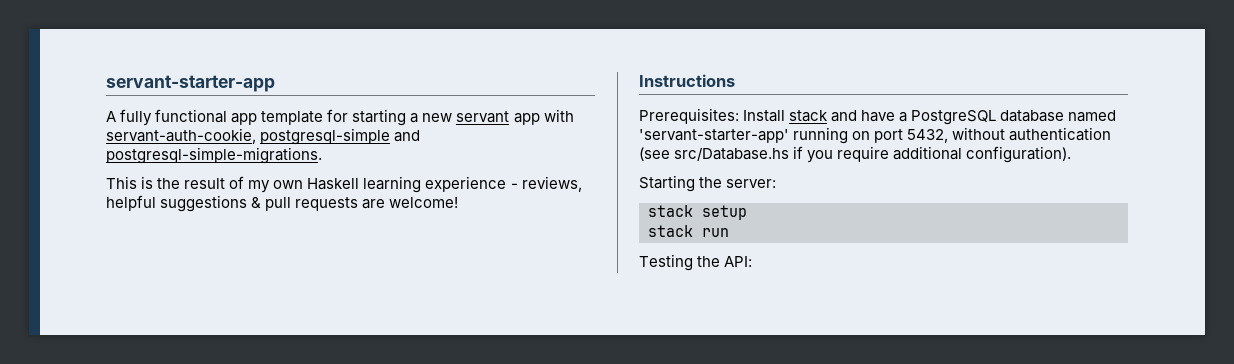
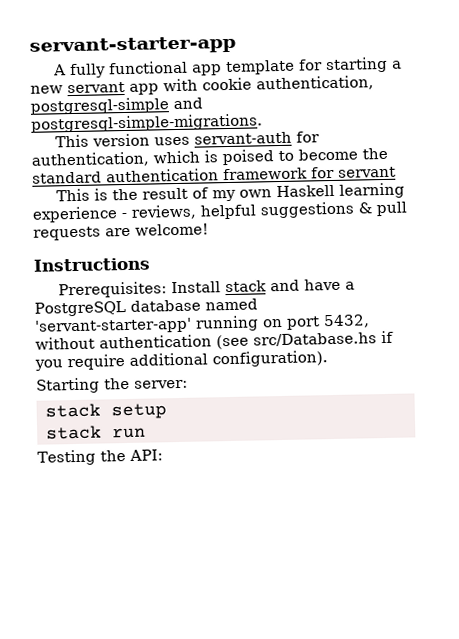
[106,128,256,144] servant-auth-cookie, -> [202,75,374,92] cookie authentication,
(322, 155) none -> [55,131,321,148] [31,147,388,168] [32,166,396,184] // This version uses servant-auth for authentication, which is poised to become the standard authentication framework for servant

